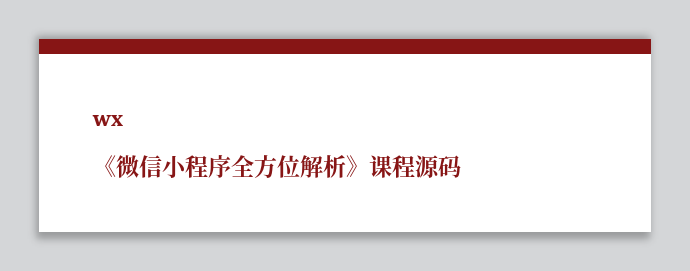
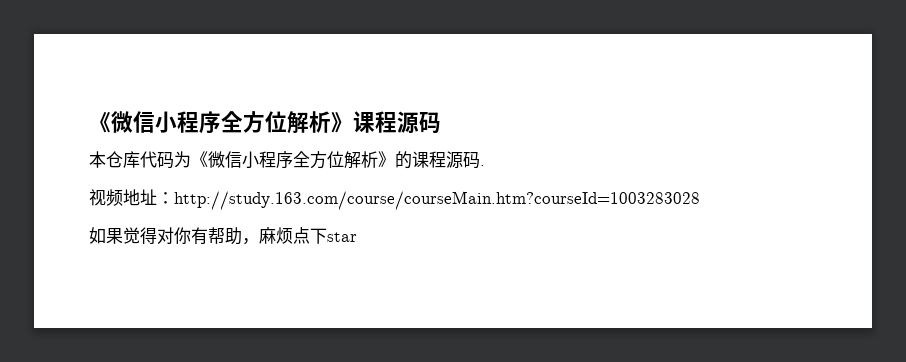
[92,115,123,126] wx // -> (89, 122) none
(461, 166) none -> [89,151,485,169] [89,189,700,210] [89,227,357,245] // 本仓库代码为《微信小程序全方位解析》的课程源码. // 视频地址：http://study.163.com/course/courseMain.htm?courseId=1003283028 // 如果觉得对你有帮助，麻烦点下star

